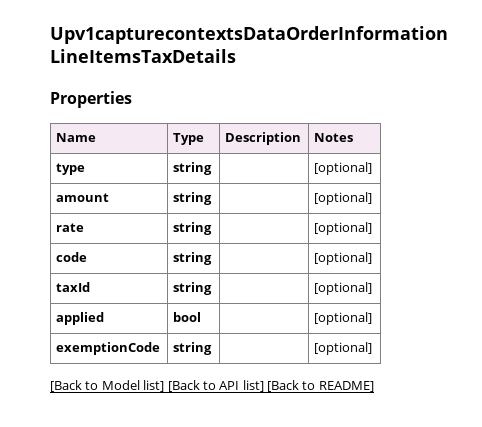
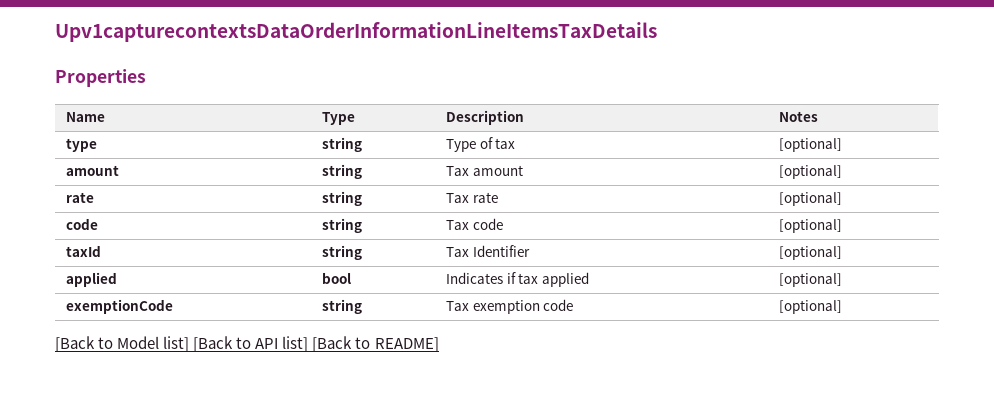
(213, 168) none -> [446,137,516,152] Type of tax
(213, 198) none -> [446,165,523,176] Tax amount
(213, 228) none -> [446,192,498,203] Tax rate
(213, 258) none -> [446,218,503,230] Tax code
(213, 288) none -> [446,245,530,257] Tax Identifier
(202, 317) none -> [446,272,590,287] Indicates if tax applied
(213, 348) none -> [446,299,574,314] Tax exemption code

